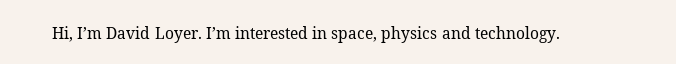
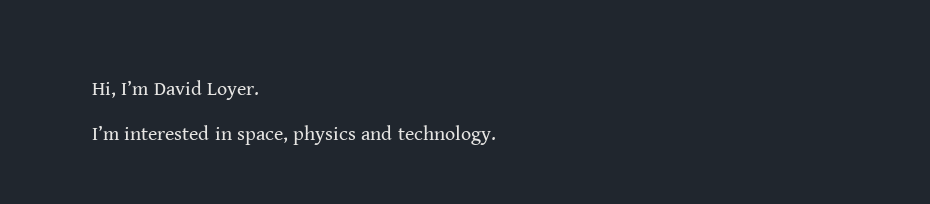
(202, 35) none -> (259, 91) //

